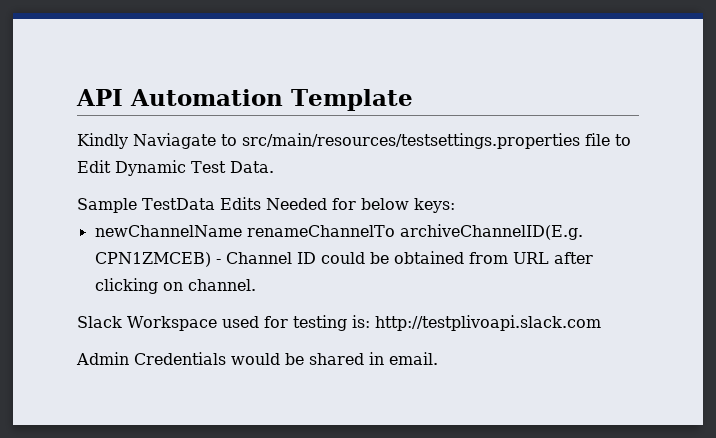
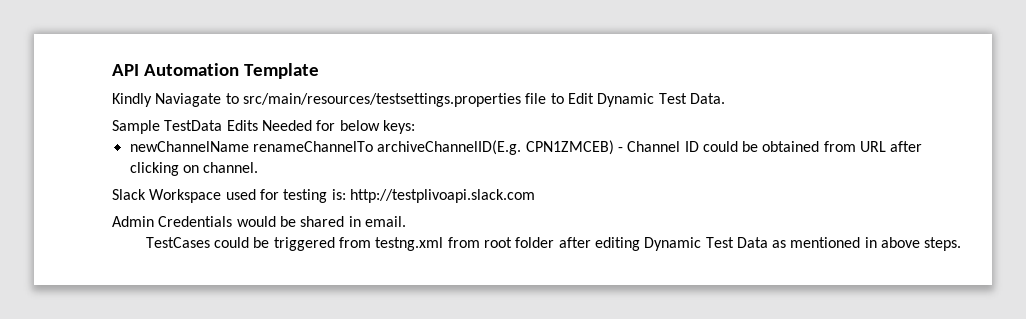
(438, 358) none -> [145,237,962,251] // TestCases could be triggered from testng.xml from root folder after editing Dynamic Test Data as mentioned in above steps.

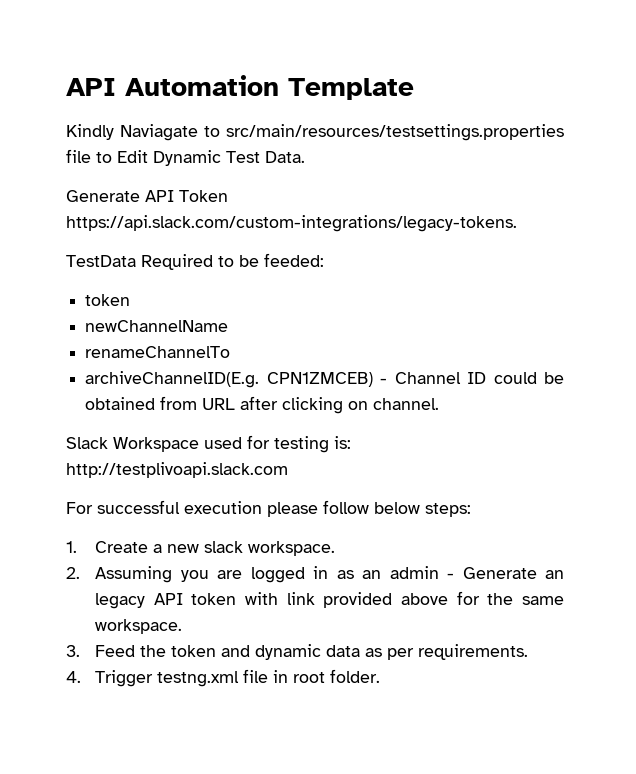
[112,120,415,134] Sample TestData Edits Needed for below keys: -> [66,190,228,202] [66,215,517,232] [66,253,324,270] [85,294,131,306] Generate API Token https://api.slack.com/custom-integrations/legacy-tokens. // TestData Required to be feeded: // token
(249, 146) none -> (229, 326) //
(373, 146) none -> (231, 352) //
[112,216,406,227] [145,237,962,251] Admin Credentials would be shared in email. // TestCases could be triggered from testng.xml from root folder after editing Dynamic Test Data as mentioned in above steps. -> [66,500,471,517] [66,541,336,556] [66,566,564,583] [95,591,565,609] [95,619,183,634] [66,644,529,660] [66,669,381,687] For successful execution please follow below steps: // 1. Create a new slack workspace. // 2. Assuming you are logged in as an admin - Generate an legacy API token with link provided above for the same workspace. // 3. Feed the token and dynamic data as per requirements. // 4. Trigger testng.xml file in root folder.

